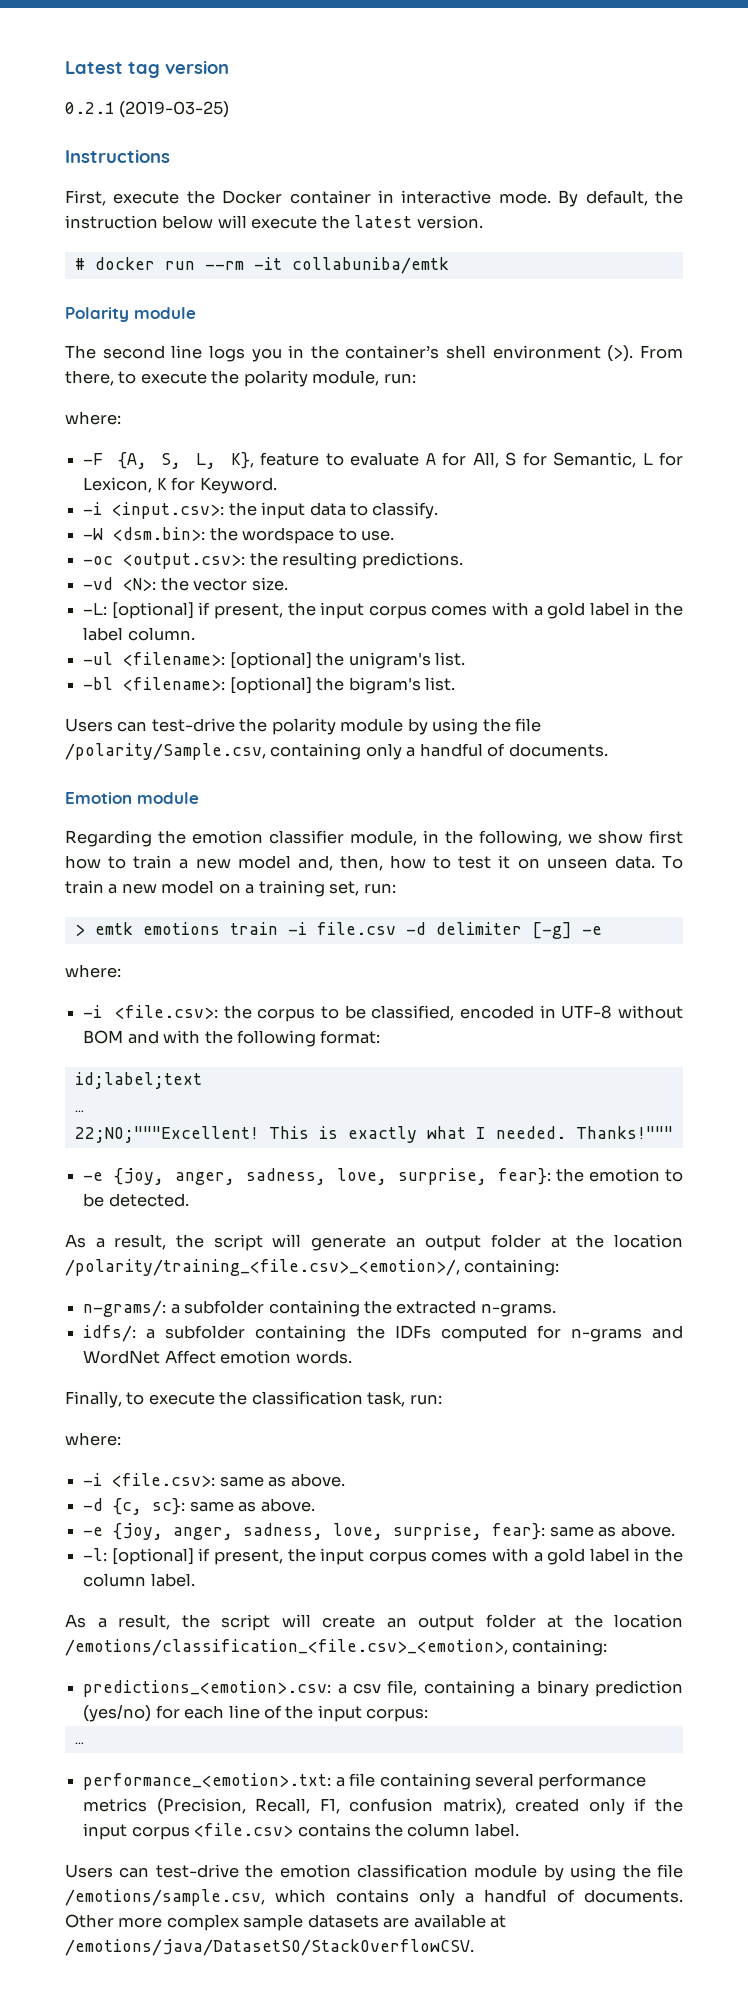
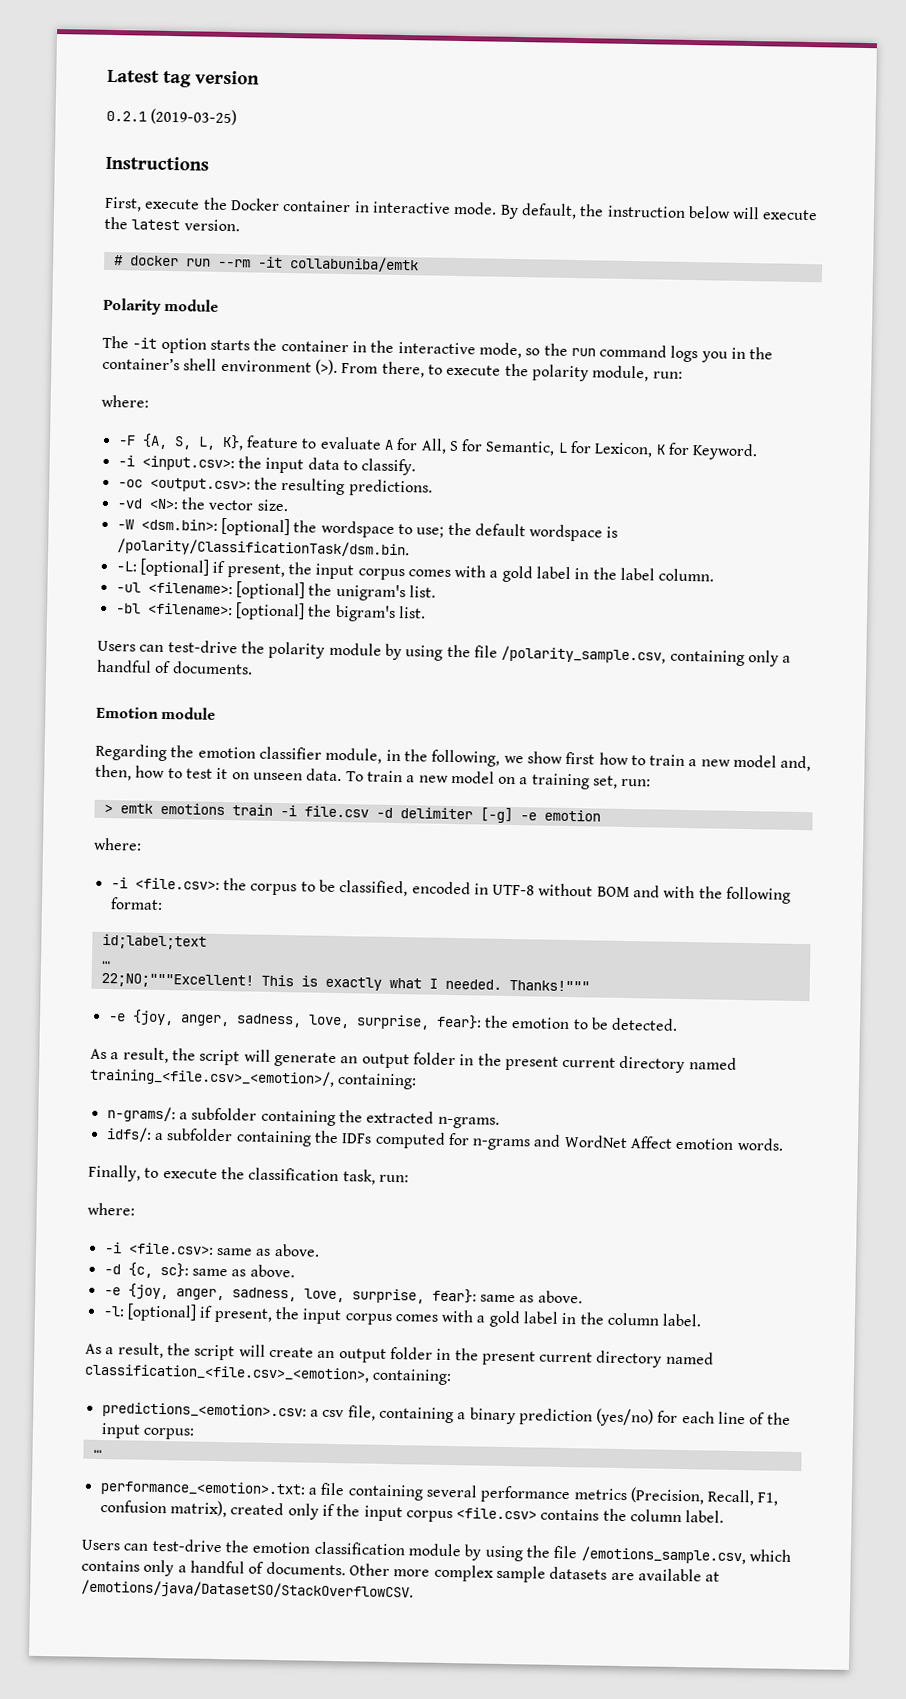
[102,345,203,359] second line -> [132,337,668,359] -it option starts the container in the interactive mode, so the run command
[83,527,394,544] // -W <dsm.bin>: the wordspace to use. -> (417, 467) none
(288, 584) none -> [116,517,619,542] [116,538,410,559] // -W <dsm.bin>: [optional] the wordspace to use; the default wordspace is /polarity/ClassificationTask/dsm.bin.
[65,743,266,760] /polarity/Sample.csv, -> [501,645,667,664] /polarity_sample.csv,
(602, 930) none -> [543,809,601,822] emotion
[550,1234,684,1248] [65,1259,460,1276] at the location /polarity/training_<file.csv>_<emotion>/, -> [459,1053,737,1074] [89,1067,335,1087] in the present current directory named training_<file.csv>_<emotion>/,
[547,1614,683,1628] [65,1639,508,1656] at the location /emotions/classification_<file.csv>_<emotion>, -> [436,1348,714,1368] [84,1363,370,1383] in the present current directory named classification_<file.csv>_<emotion>,
[65,1889,265,1906] /emotions/sample.csv, -> [580,1546,746,1565] /emotions_sample.csv,

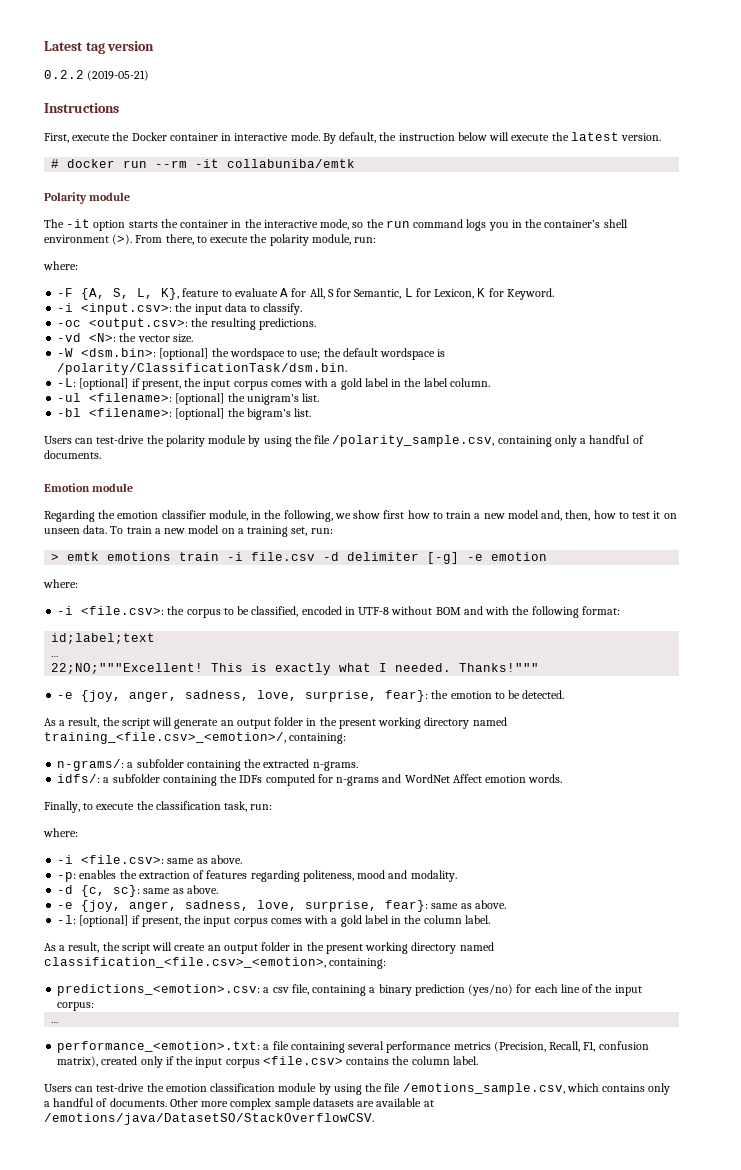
[106,108,238,126] 0.2.1 (2019-03-25) -> [44,70,150,81] 0.2.2 (2019-05-21)
[562,1056,617,1068] current -> [378,717,422,729] working
(320, 1250) none -> [57,870,457,882] // -p: enables the extraction of features regarding politeness, mood and modality.
[539,1351,594,1363] current -> [365,942,409,954] working

